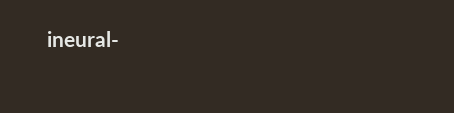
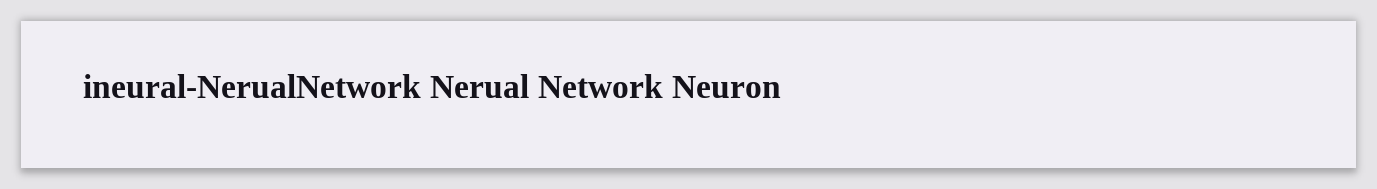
[47,31,119,47] ineural- -> [83,74,782,98] ineural-NerualNetwork Nerual Network Neuron

